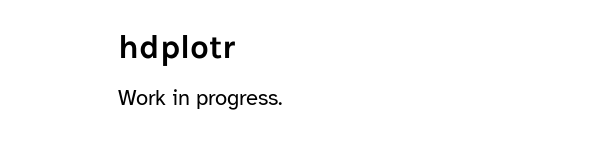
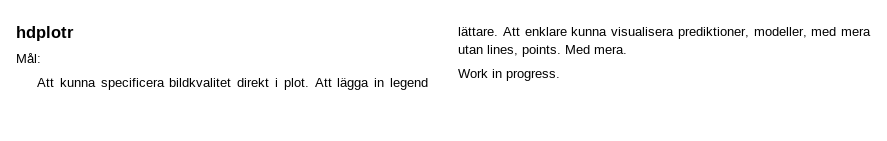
(235, 50) none -> [16,53,41,63] [36,78,428,90] [458,27,871,39] [458,45,627,57] // Mål: // Att kunna specificera bildkvalitet direkt i plot. Att lägga in legend lättare. Att enklare kunna visualisera prediktioner, modeller, med mera utan lines, points. Med mera.

